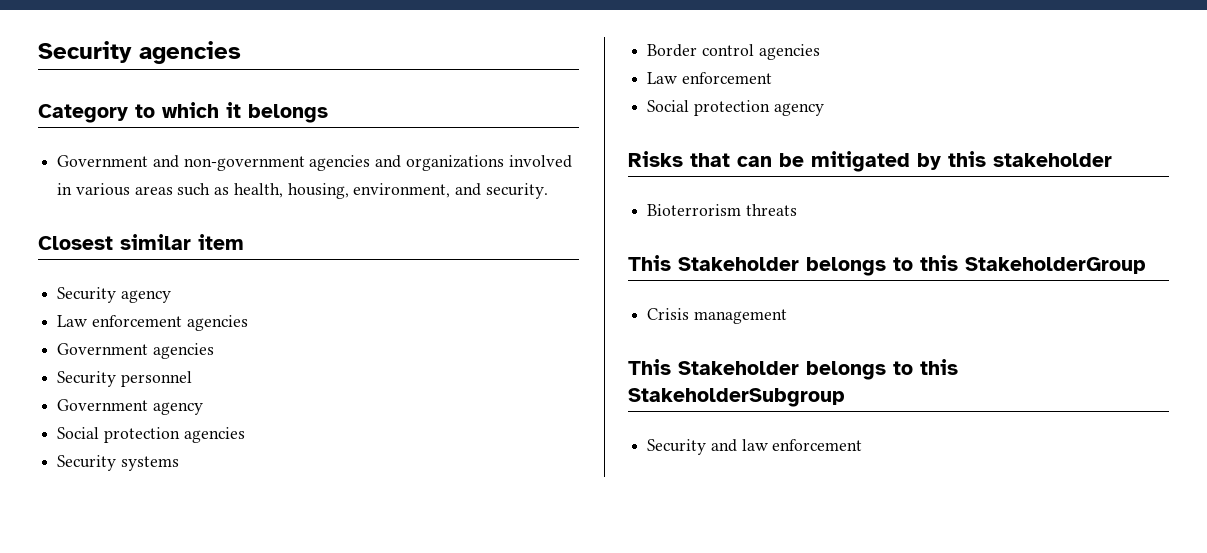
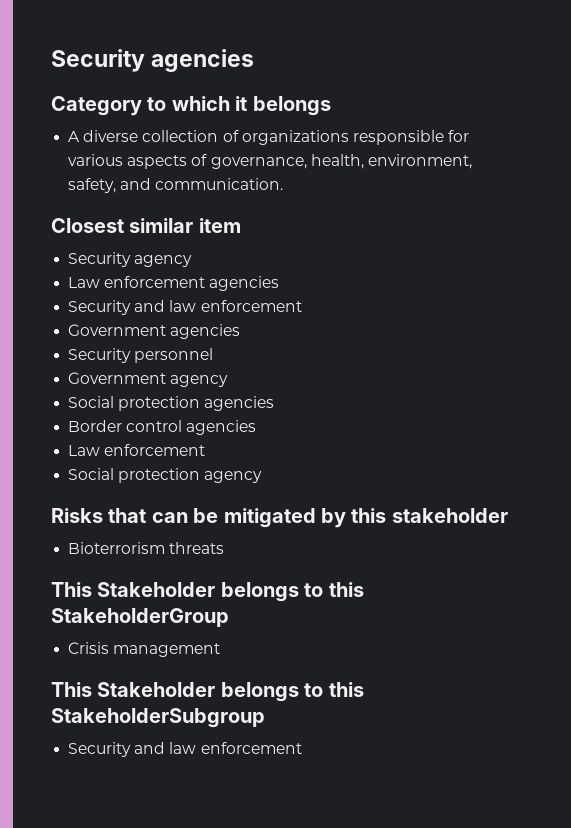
[57,155,572,171] [57,183,548,199] Government and non-government agencies and organizations involved in various areas such as health, housing, environment, and security. -> [68,130,470,145] [68,154,472,169] [68,178,284,193] A diverse collection of organizations responsible for various aspects of governance, health, environment, safety, and communication.
(248, 323) none -> [68,300,302,315] // Security and law enforcement
[57,455,179,471] // Security systems -> (275, 403) none

